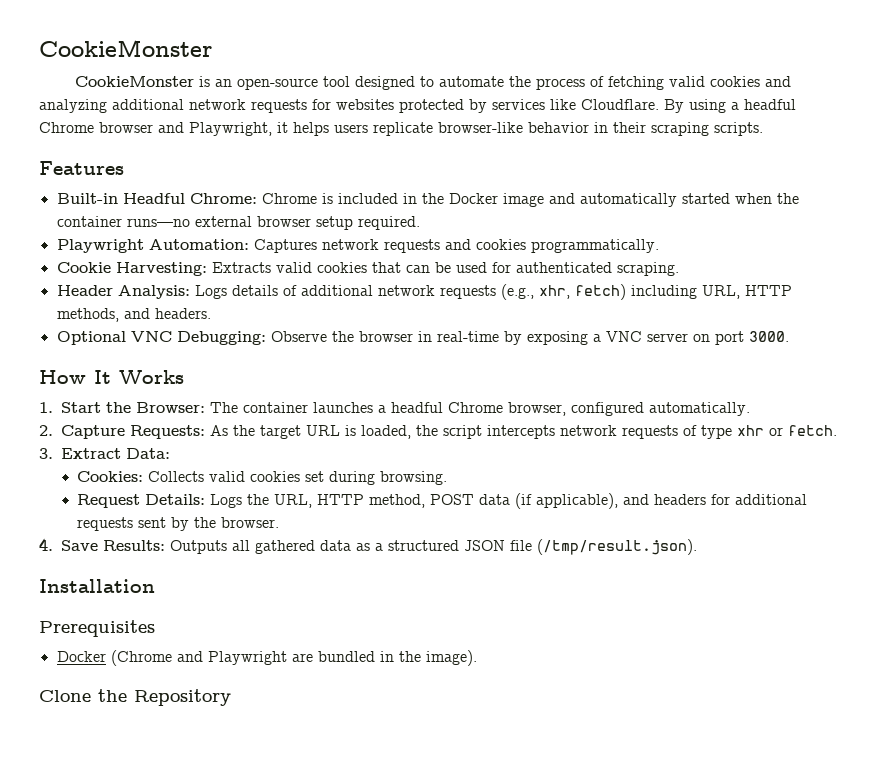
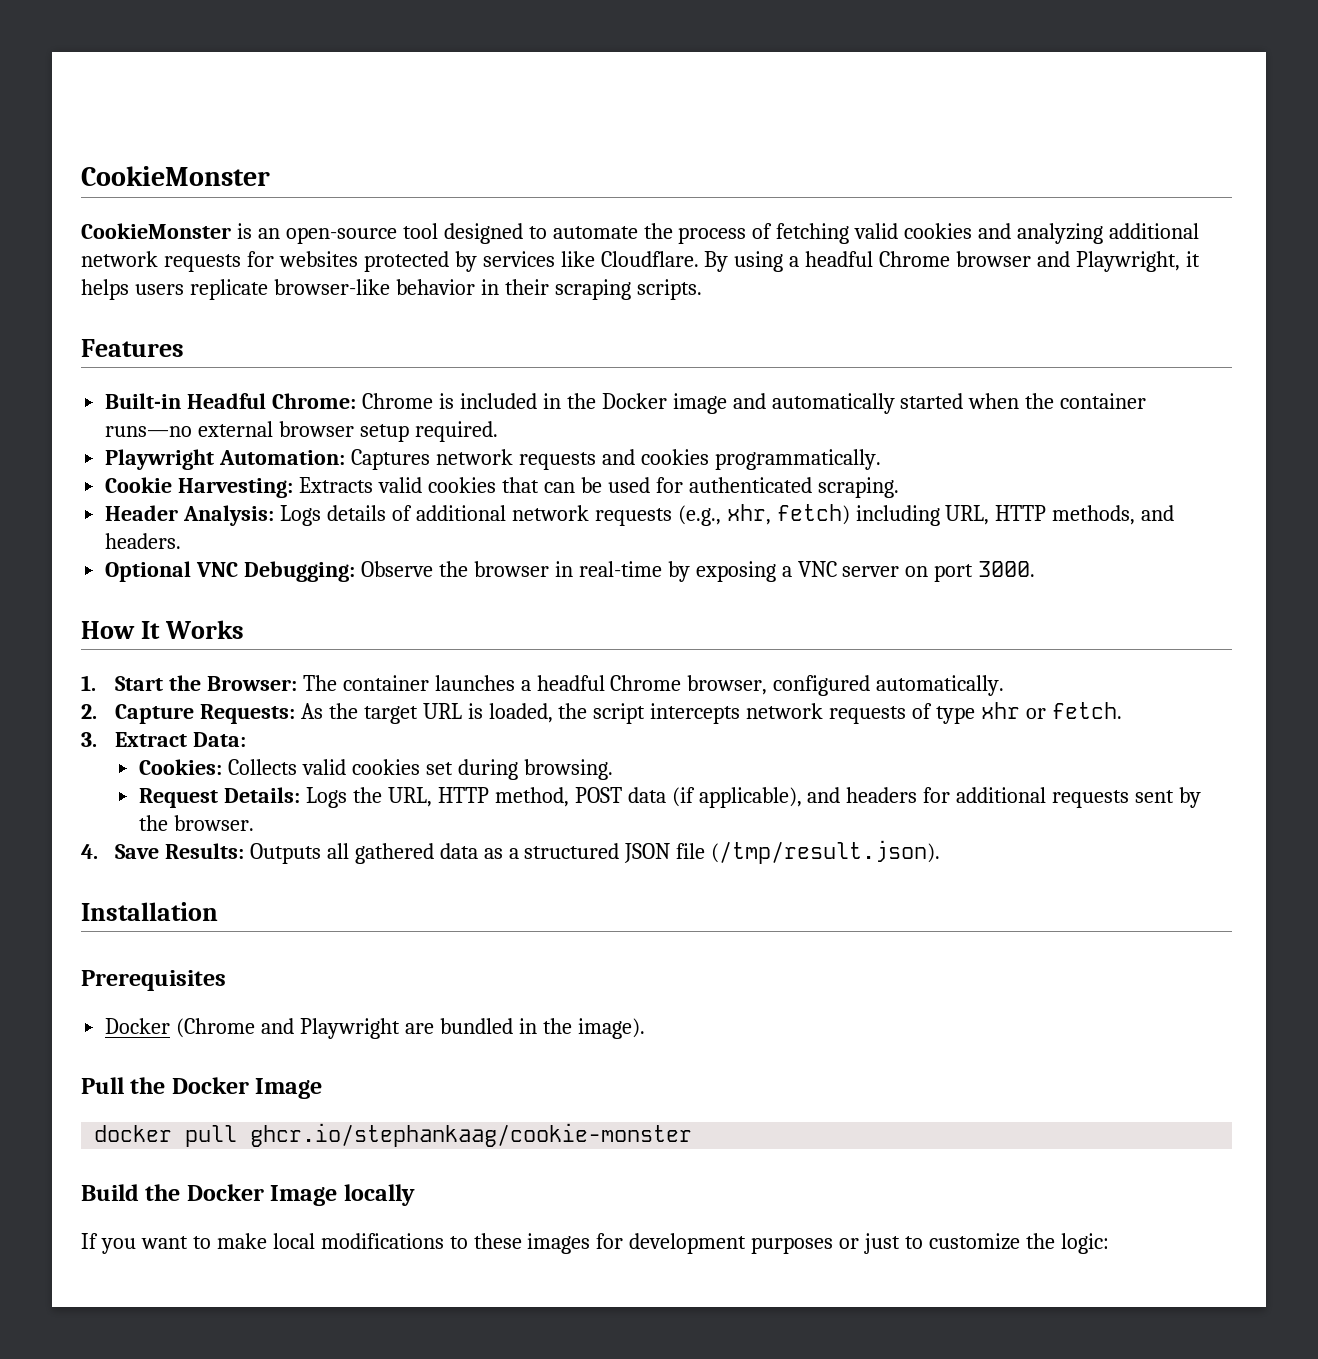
[39,689,231,706] Clone the Repository -> [81,1077,323,1099] [94,1123,693,1147] [81,1184,415,1206] [81,1233,1109,1254] Pull the Docker Image // docker pull ghcr.io/stephankaag/cookie-monster // Build the Docker Image locally // If you want to make local modifications to these images for development purposes or just to customize the logic:

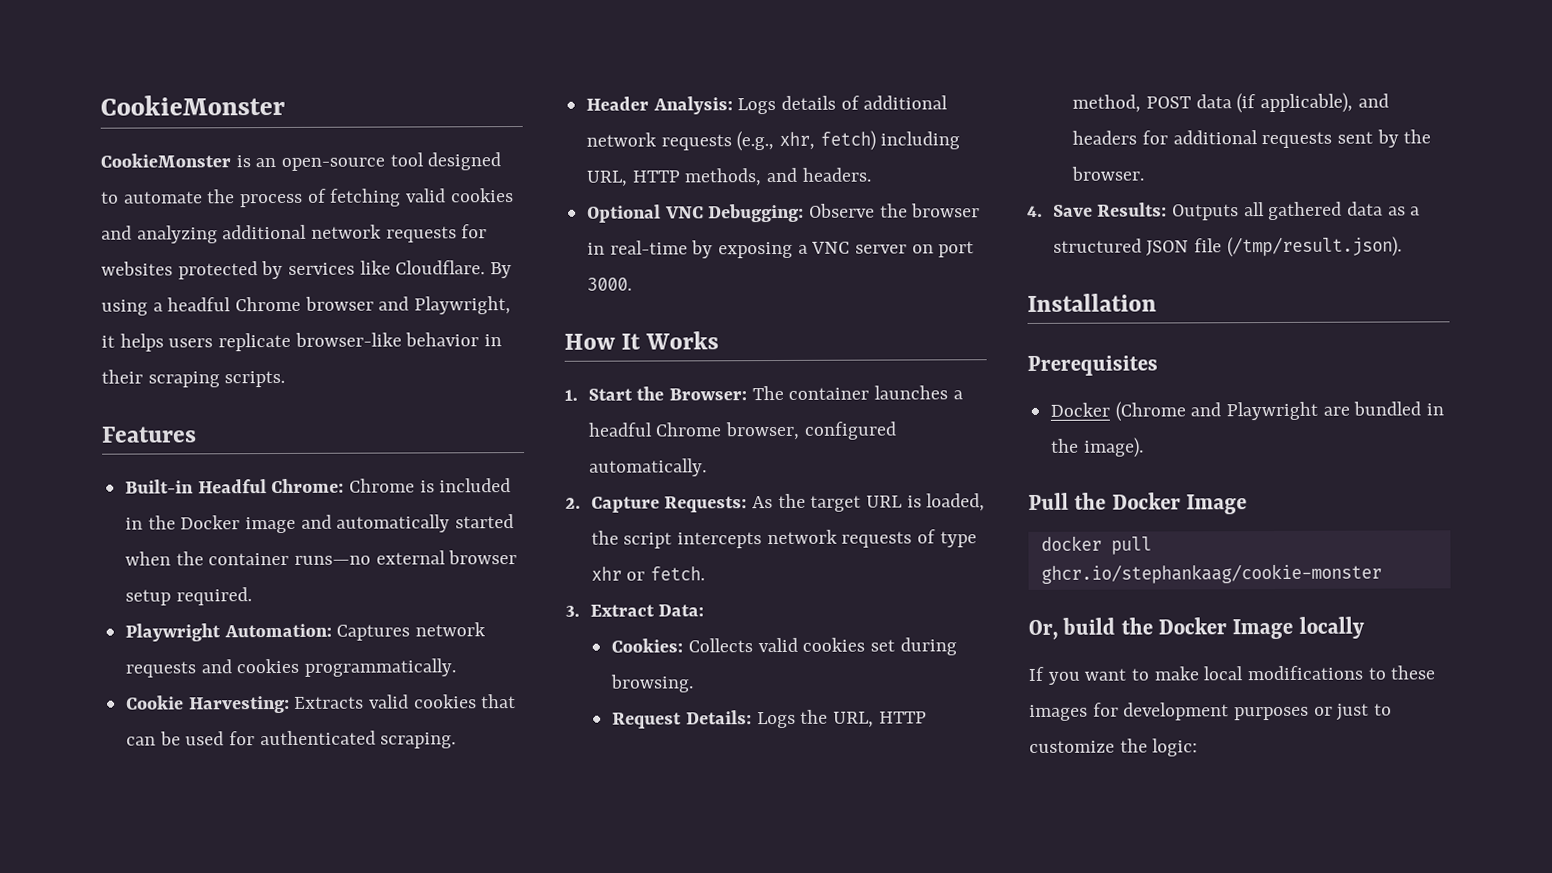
[81,1184,139,1201] Build -> [1028,617,1116,640] Or, build

